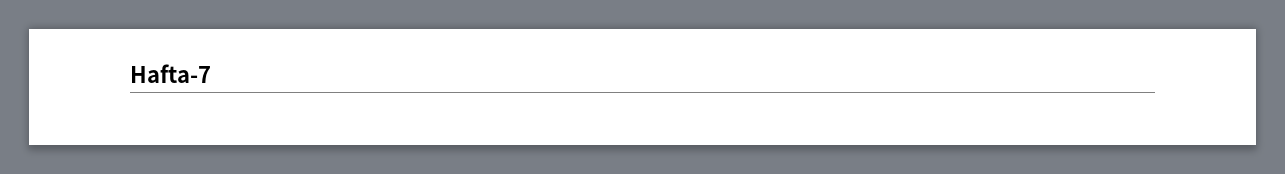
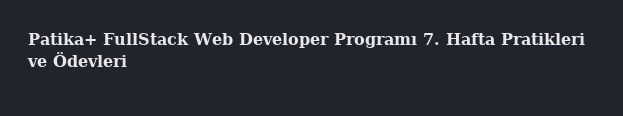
[130,64,211,83] Hafta-7 -> [28,33,585,48] [27,52,127,67] Patika+ FullStack Web Developer Programı 7. Hafta Pratikleri ve Ödevleri

